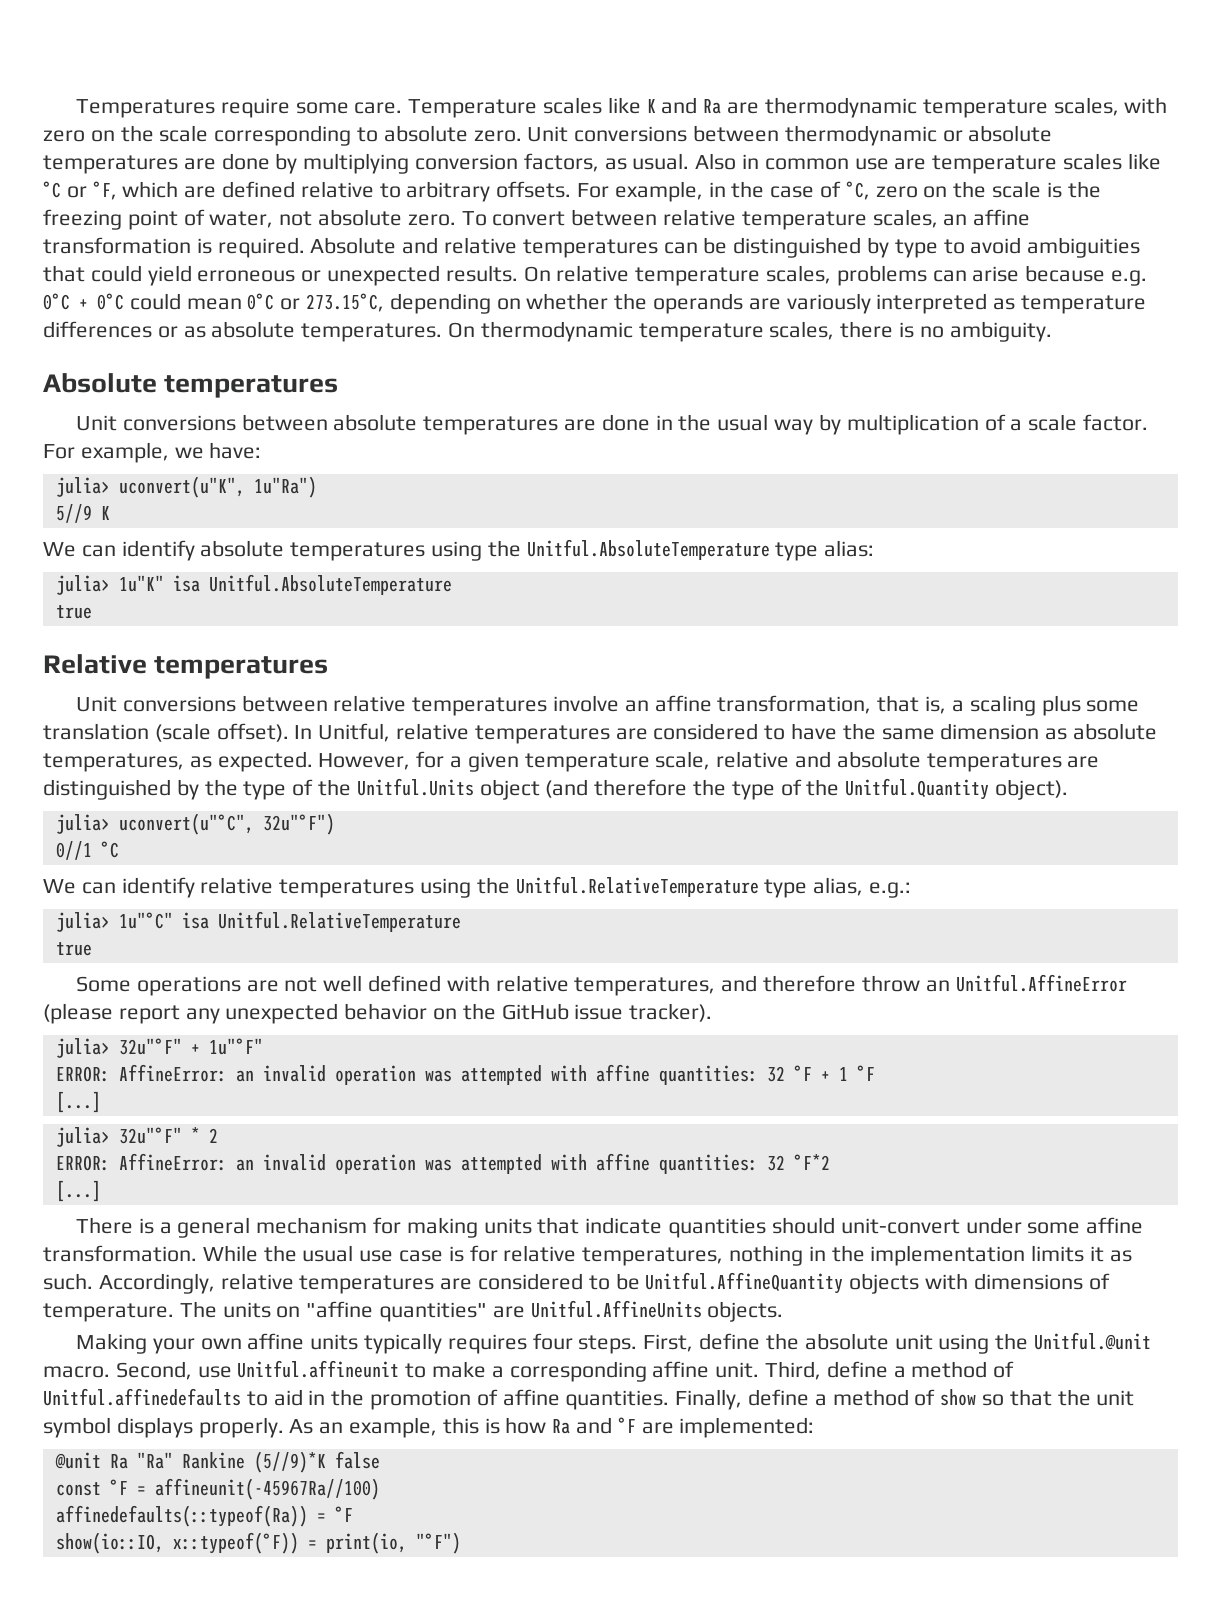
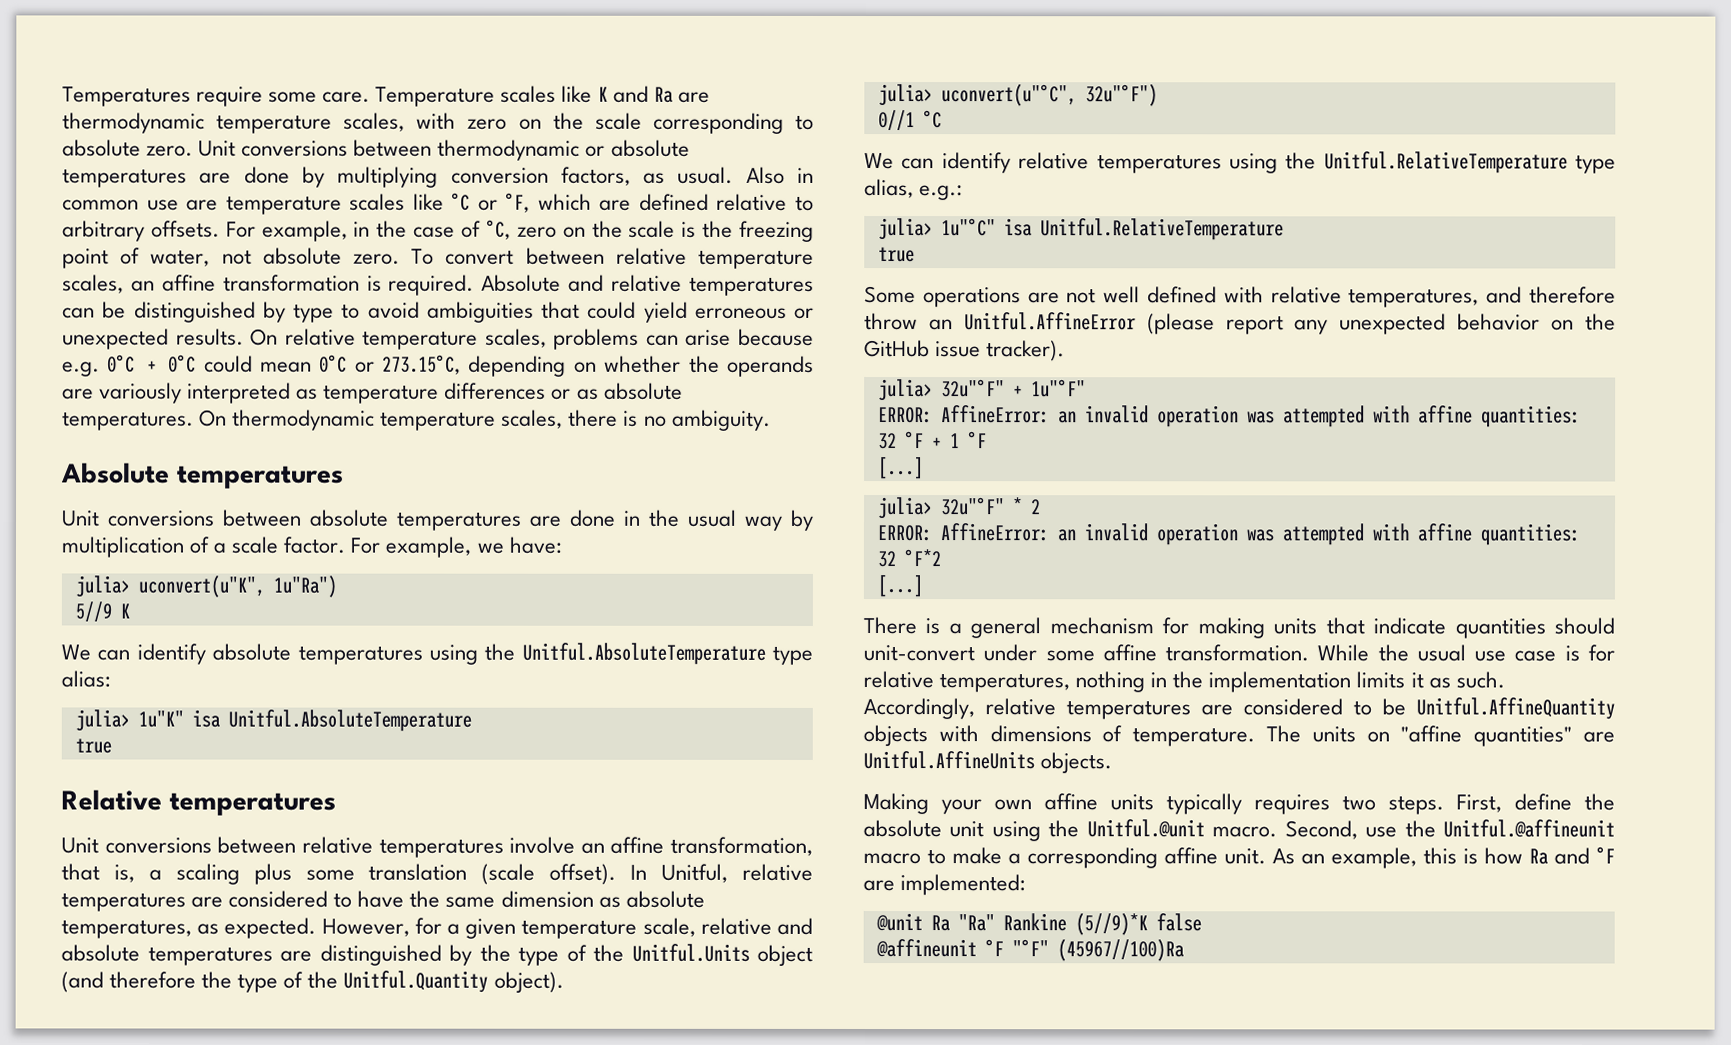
[532,1333,573,1350] four -> [1342,795,1376,811] two
[237,1360,400,1378] Unitful.affineunit -> [1404,819,1615,838] [863,852,921,865] the Unitful.@affineunit macro
[765,1361,1015,1380] [43,1388,1135,1410] [43,1417,284,1438] Third, define a method of Unitful.affinedefaults to aid in the promotion of affine quantities. Finally, define a method of show so that the unit symbol displays properly. -> (1266, 856) none
[55,1478,380,1500] [55,1505,353,1527] [55,1532,461,1554] const °F = affineunit(-45967Ra//100) // affinedefaults(::typeof(Ra)) = °F // show(io::IO, x::typeof(°F)) = print(io, "°F") -> [875,939,1185,962] @affineunit °F "°F" (45967//100)Ra

